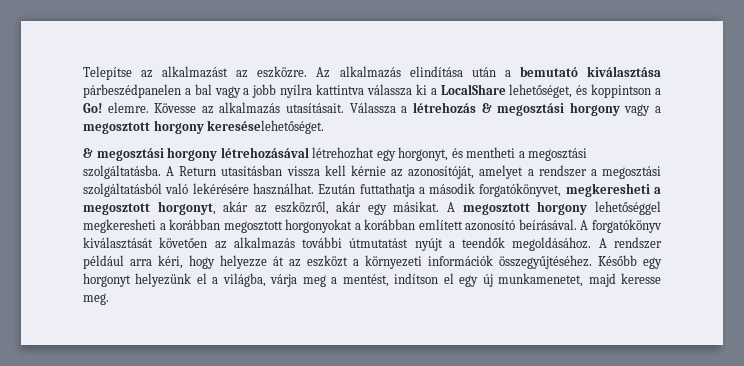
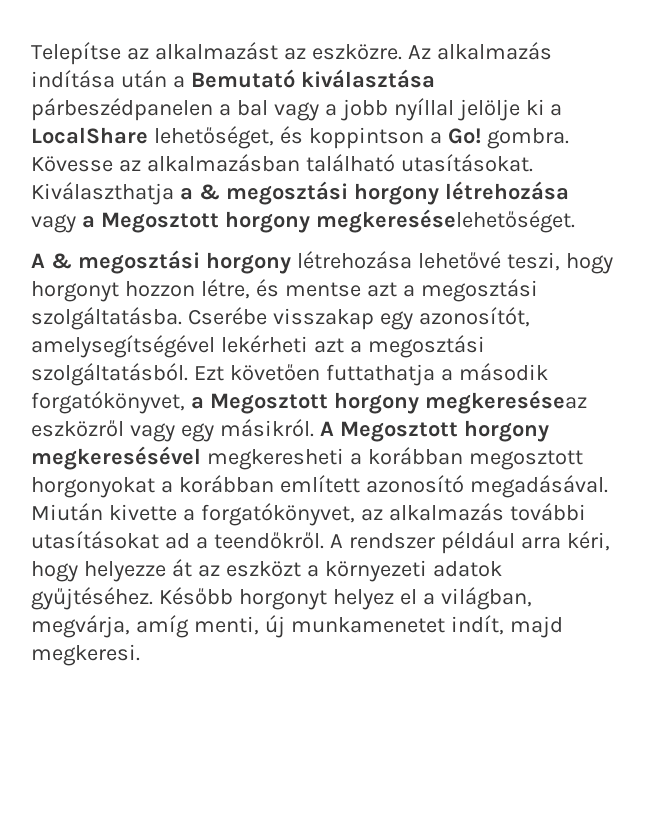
[409,66,463,77] elindítása -> [31,70,115,88] indítása
[519,66,578,77] bemutató -> [190,69,295,88] Bemutató
[280,84,412,98] nyílra kattintva válassza -> [393,98,520,121] nyíllal jelölje
[107,102,149,113] elemre. -> [486,128,569,149] gombra.
[219,102,662,116] [83,120,325,134] [83,147,588,161] [83,165,661,179] [83,183,661,197] [83,201,661,215] alkalmazás utasításait. Válassza a létrehozás & megosztási horgony vagy a megosztott horgony kereséselehetőséget. // & megosztási horgony létrehozásával létrehozhat egy horgonyt, és mentheti a megosztási szolgáltatásba. A Return utasításban vissza kell kérnie az azonosítóját, amelyet a rendszer a megosztási szolgáltatásból való lekérésére használhat. Ezután futtathatja a második forgatókönyvet, megkeresheti a megosztott horgonyt, akár az eszközről, akár egy másikat. A megosztott horgony lehetőséggel -> [146,154,533,172] [31,181,569,205] [31,209,575,233] [31,250,613,274] [31,279,538,302] [31,307,530,330] [31,335,485,358] [31,363,548,386] [31,390,587,414] [31,419,549,442] [31,446,201,470] alkalmazásban található utasításokat. Kiválaszthatja a & megosztási horgony létrehozása vagy a Megosztott horgony megkereséselehetőséget. // A & megosztási horgony létrehozása lehetővé teszi, hogy horgonyt hozzon létre, és mentse azt a megosztási szolgáltatásba. Cserébe visszakap egy azonosítót, amelysegítségével lekérheti azt a megosztási szolgáltatásból. Ezt követően futtathatja a második forgatókönyvet, a Megosztott horgony megkereséseaz eszközről vagy egy másikról. A Megosztott horgony megkeresésével
[518,219,662,233] [83,237,592,251] beírásával. A forgatókönyv kiválasztását követően az alkalmazás további útmutatást nyújt a teendők megoldásához. -> [469,475,608,498] [31,503,586,526] [31,531,324,549] megadásával. Miután kivette a forgatókönyvet, az alkalmazás további utasításokat ad a teendőkről.
[428,255,662,269] [83,273,662,287] [83,293,109,305] információk összegyűjtéséhez. Később egy horgonyt helyezünk el a világba, várja meg a mentést, indítson el egy új munkamenetet, majd keresse meg. -> [432,561,502,577] [31,587,532,610] [31,615,563,638] [31,644,140,666] adatok gyűjtéséhez. Később horgonyt helyez el a világban, megvárja, amíg menti, új munkamenetet indít, majd megkeresi.

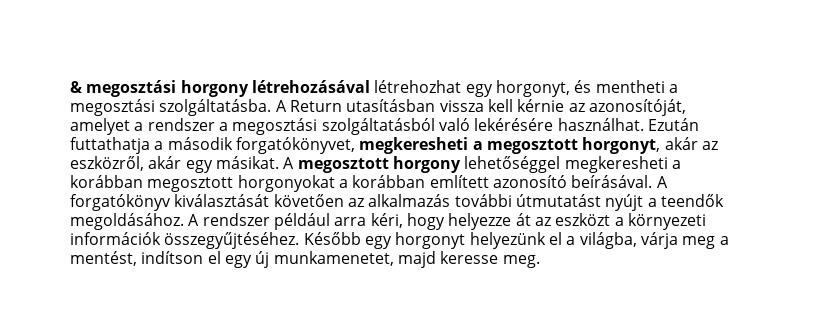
[31,42,552,65] [31,69,435,88] [31,98,563,121] [31,126,569,149] [31,154,533,172] [31,181,569,205] [31,209,575,233] [31,250,613,274] [31,279,538,302] [31,307,530,330] [31,335,485,358] [31,363,548,386] [31,390,587,414] [31,419,549,442] [31,446,201,470] Telepítse az alkalmazást az eszközre. Az alkalmazás indítása után a Bemutató kiválasztása párbeszédpanelen a bal vagy a jobb nyíllal jelölje ki a LocalShare lehetőséget, és koppintson a Go! gombra. Kövesse az alkalmazásban található utasításokat. Kiválaszthatja a & megosztási horgony létrehozása vagy a Megosztott horgony megkereséselehetőséget. // A & megosztási horgony létrehozása lehetővé teszi, hogy horgonyt hozzon létre, és mentse azt a megosztási szolgáltatásba. Cserébe visszakap egy azonosítót, amelysegítségével lekérheti azt a megosztási szolgáltatásból. Ezt követően futtathatja a második forgatókönyvet, a Megosztott horgony megkereséseaz eszközről vagy egy másikról. A Megosztott horgony megkeresésével -> [70,80,678,97] [70,99,686,116] [70,118,699,135] [70,137,718,154] [70,156,561,173] & megosztási horgony létrehozásával létrehozhat egy horgonyt, és mentheti a megosztási szolgáltatásba. A Return utasításban vissza kell kérnie az azonosítóját, amelyet a rendszer a megosztási szolgáltatásból való lekérésére használhat. Ezután futtathatja a második forgatókönyvet, megkeresheti a megosztott horgonyt, akár az eszközről, akár egy másikat. A megosztott horgony lehetőséggel
[469,475,608,498] [31,503,586,526] [31,531,324,549] megadásával. Miután kivette a forgatókönyvet, az alkalmazás további utasításokat ad a teendőkről. -> [571,175,668,188] [70,194,724,211] [70,213,184,230] beírásával. A forgatókönyv kiválasztását követően az alkalmazás további útmutatást nyújt a teendők megoldásához.
[432,561,502,577] [31,587,532,610] [31,615,563,638] [31,644,140,666] adatok gyűjtéséhez. Később horgonyt helyez el a világban, megvárja, amíg menti, új munkamenetet indít, majd megkeresi. -> [70,232,729,249] [70,251,540,268] információk összegyűjtéséhez. Később egy horgonyt helyezünk el a világba, várja meg a mentést, indítson el egy új munkamenetet, majd keresse meg.

